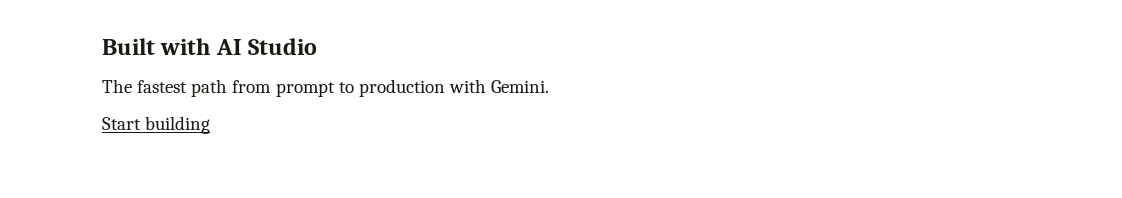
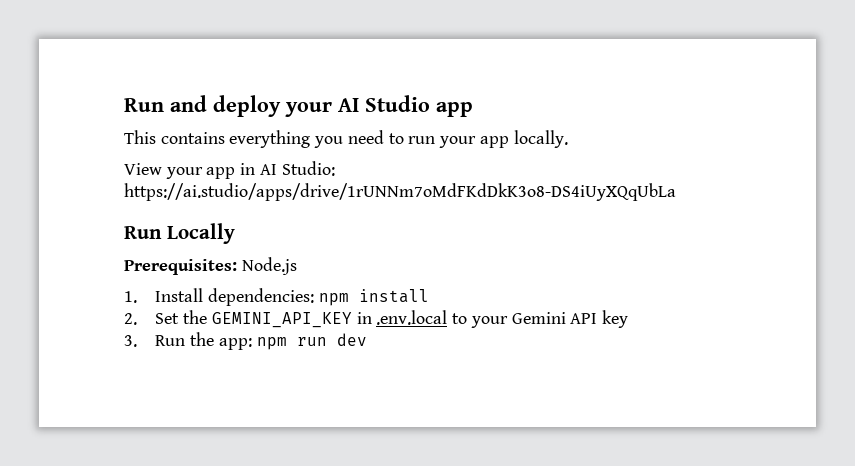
[102,38,318,55] [102,79,550,97] [102,116,211,134] Built with AI Studio // The fastest path from prompt to production with Gemini. // Start building -> [124,95,473,117] [124,130,568,148] [124,161,335,179] [124,183,676,201] [124,223,235,244] [124,257,297,275] [124,288,429,306] [124,310,628,328] [124,332,367,350] Run and deploy your AI Studio app // This contains everything you need to run your app locally. // View your app in AI Studio: https://ai.studio/apps/drive/1rUNNm7oMdFKdDkK3o8-DS4iUyXQqUbLa // Run Locally // Prerequisites: Node.js // 1. Install dependencies: npm install // 2. Set the GEMINI_API_KEY in .env.local to your Gemini API key // 3. Run the app: npm run dev

